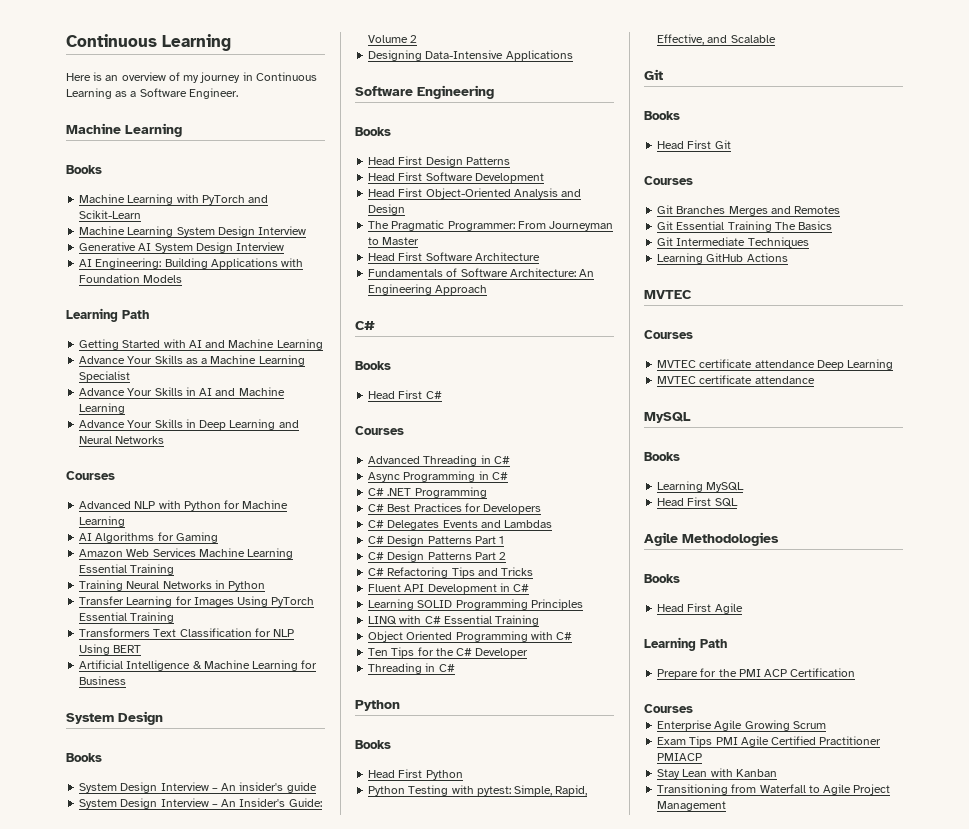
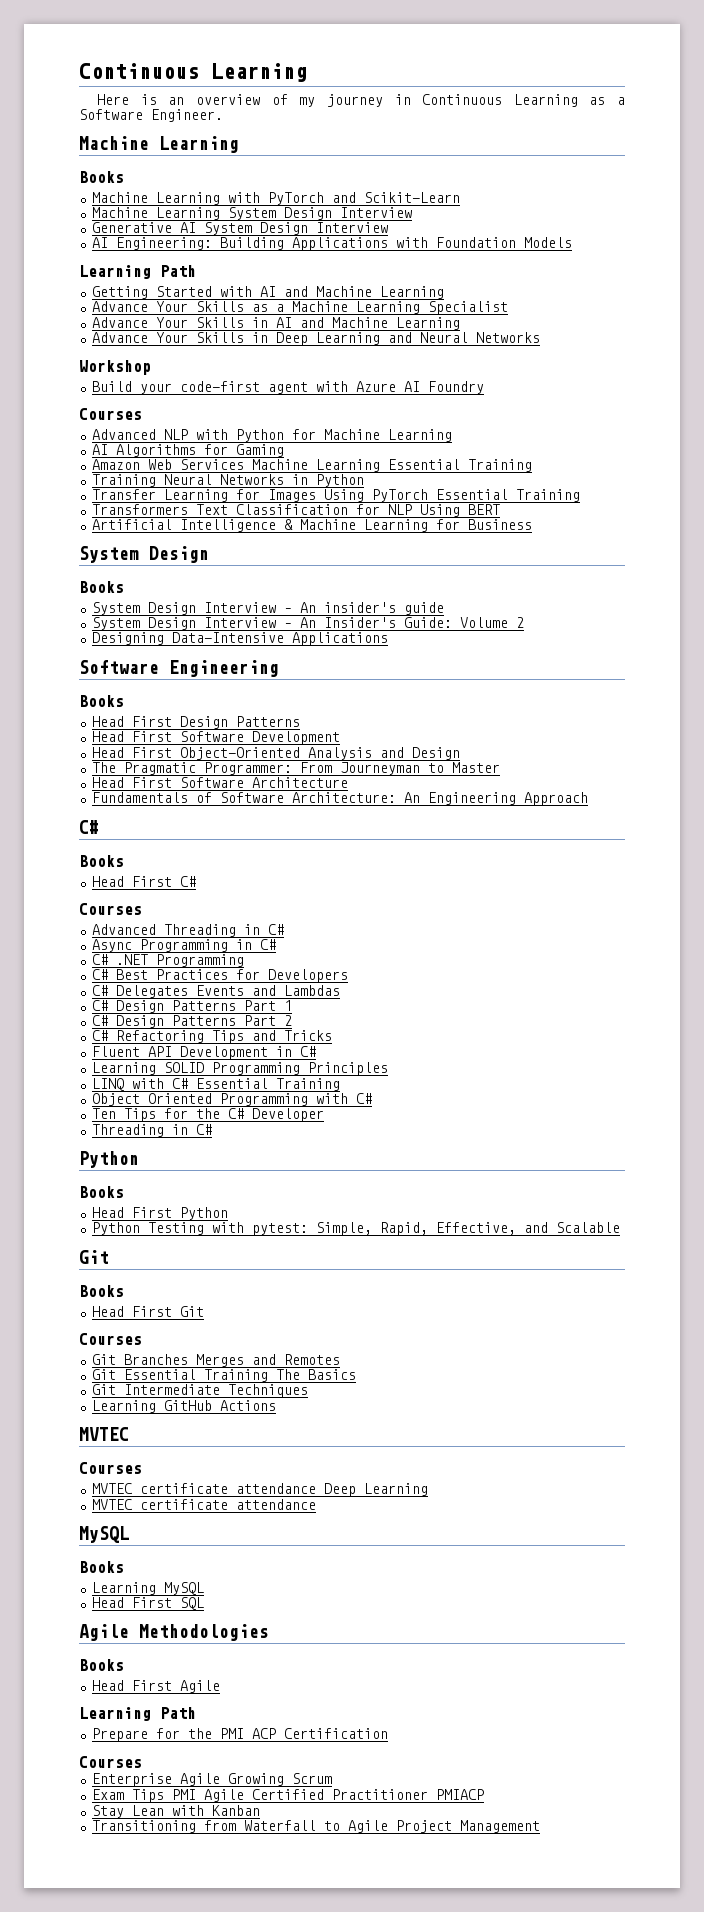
(165, 440) none -> [79,360,151,375] [91,381,484,394] // Workshop // Build your code-first agent with Azure AI Foundry

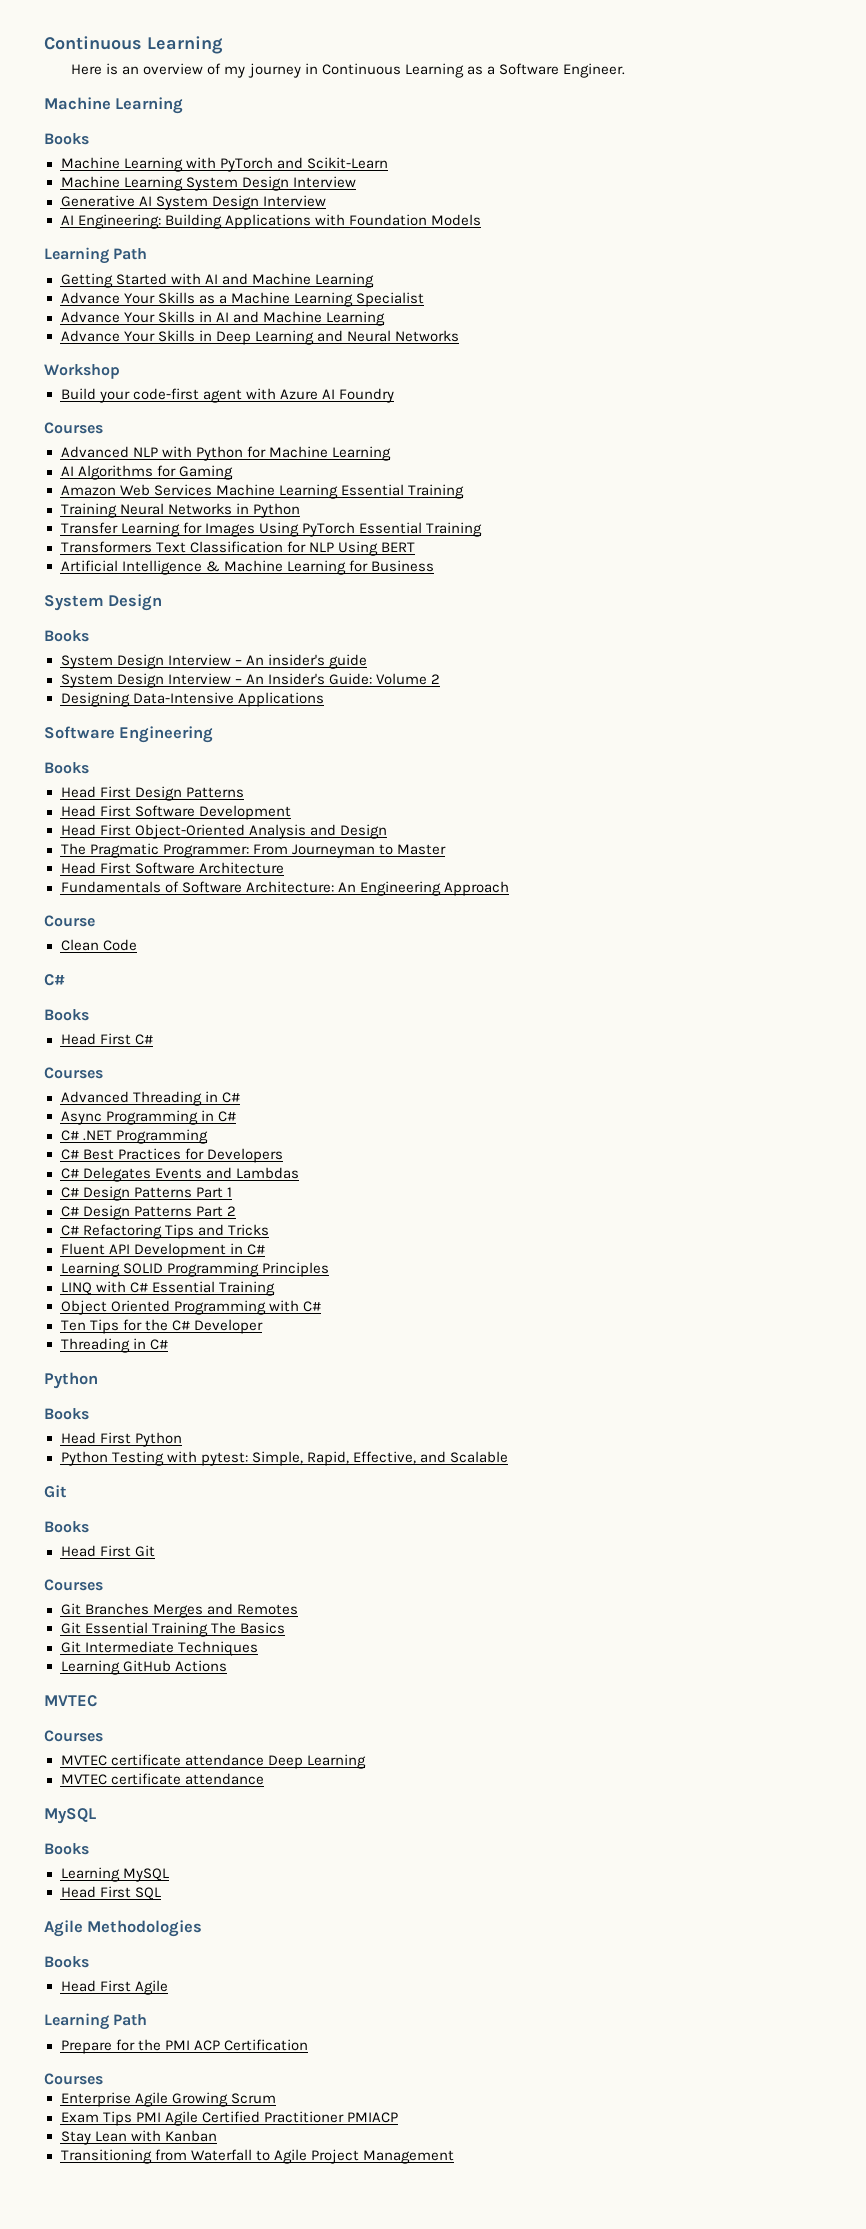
(588, 799) none -> [44,915,95,927] [60,939,137,951] // Course // Clean Code

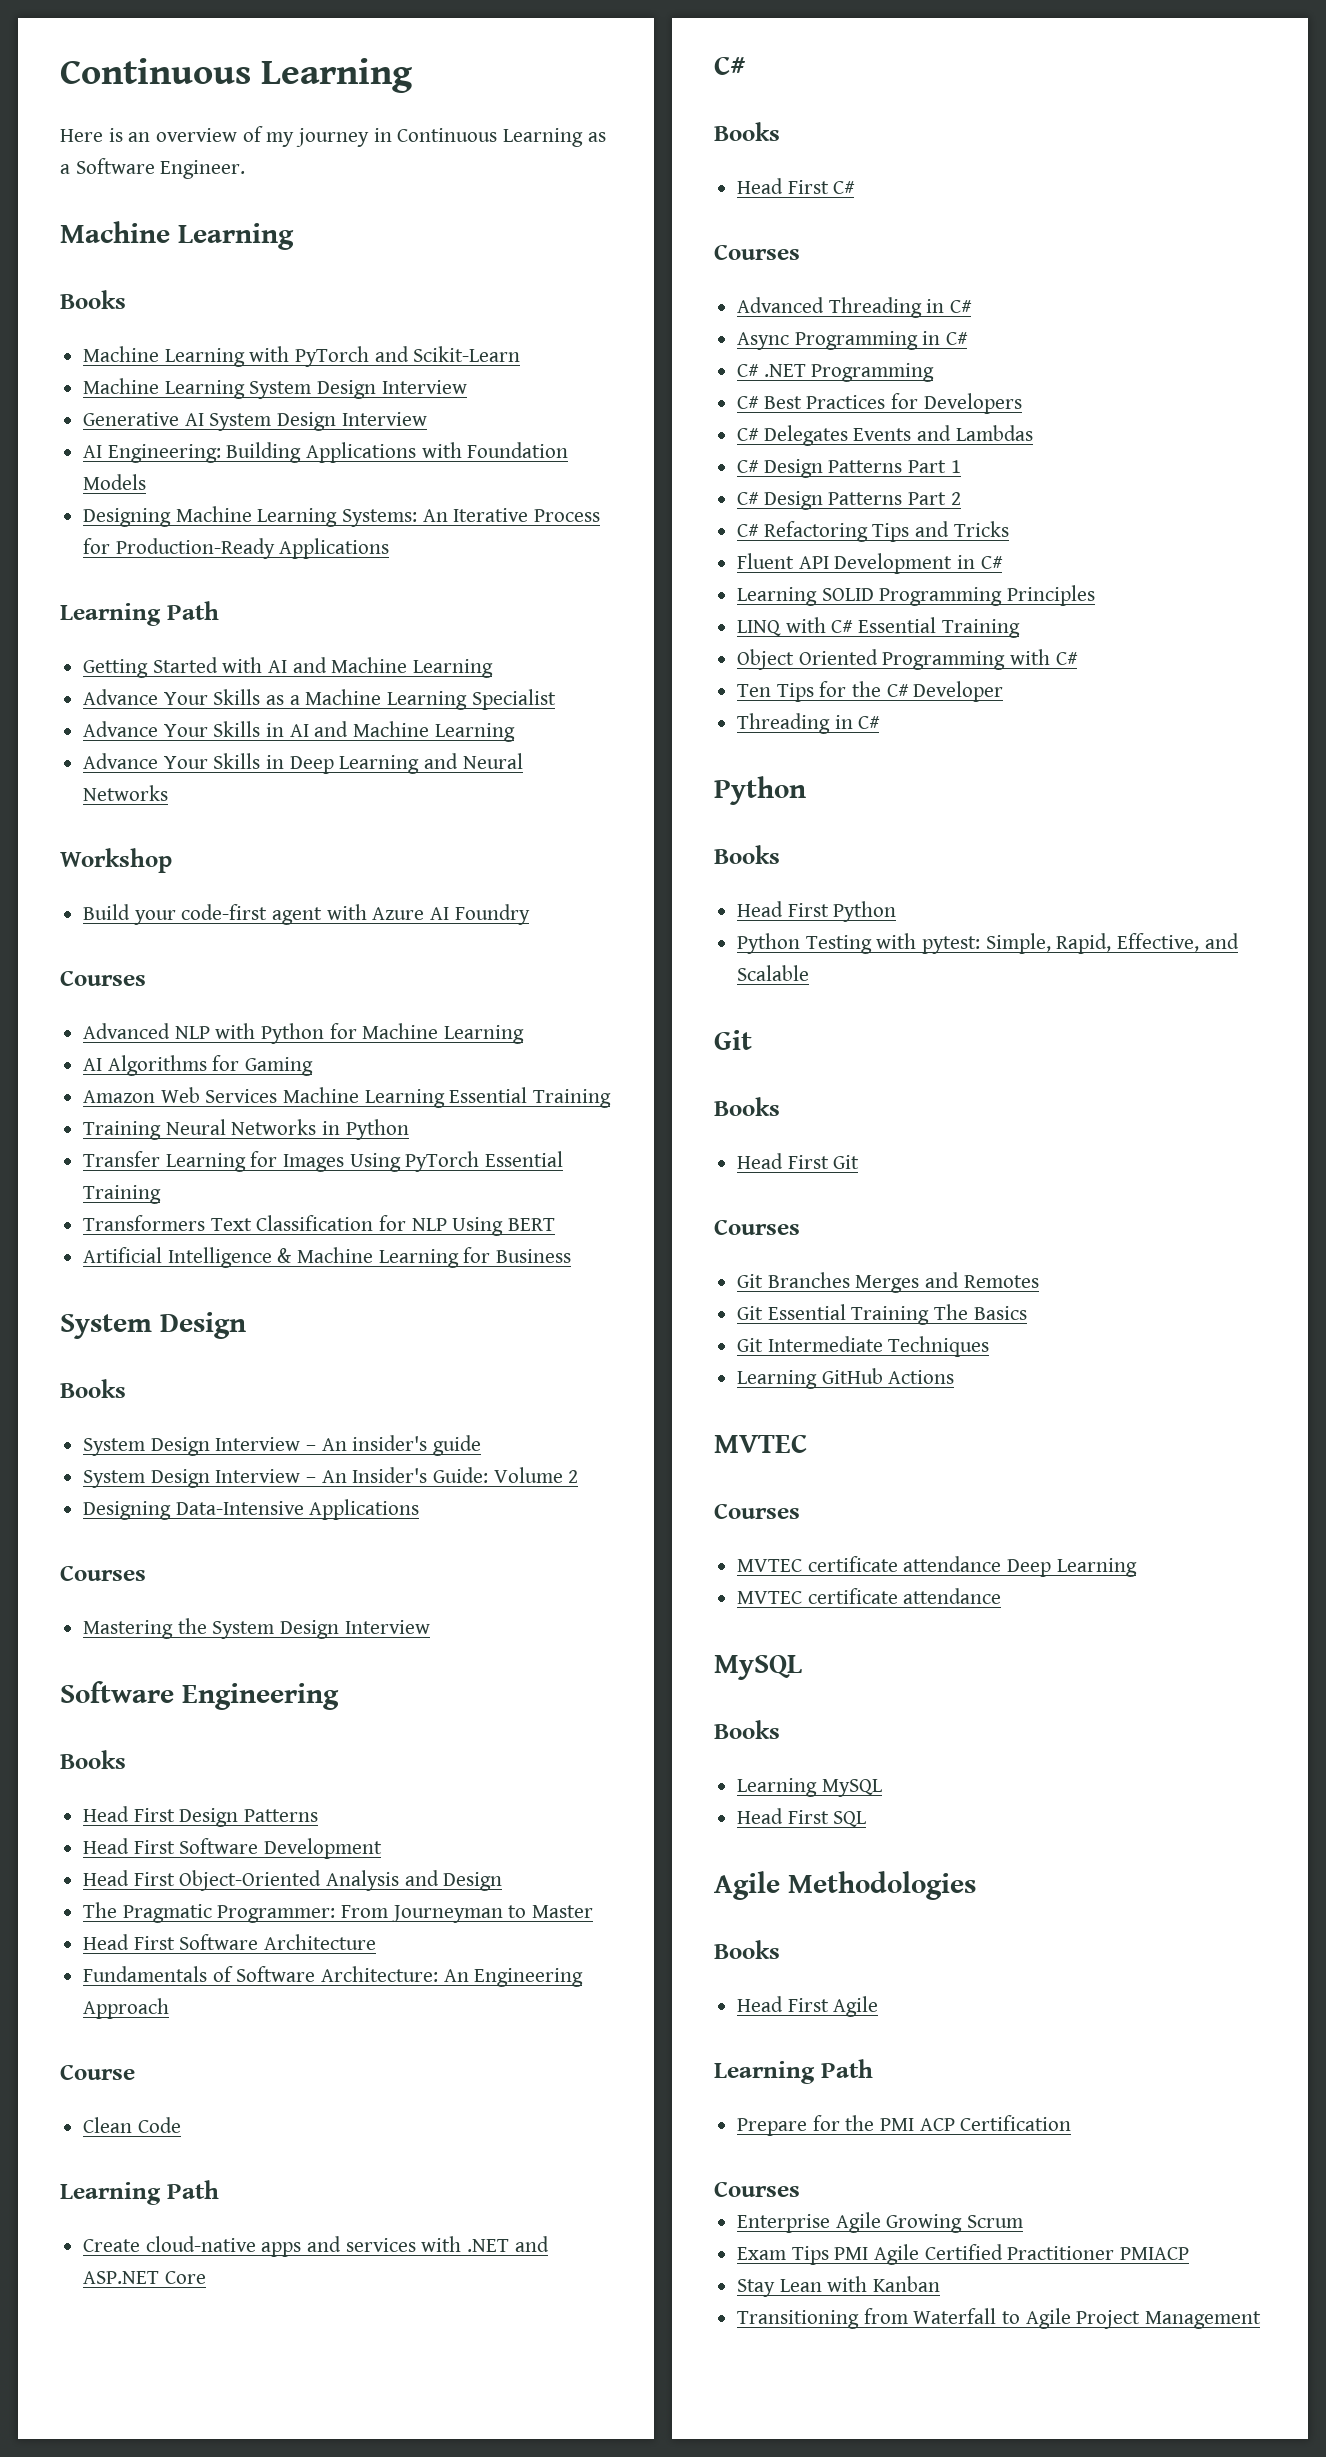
(481, 220) none -> [83,506,601,527] [83,538,390,559] // Designing Machine Learning Systems: An Iterative Process for Production-Ready Applications
(324, 699) none -> [60,1565,146,1581] [83,1618,430,1639] // Courses // Mastering the System Design Interview
(137, 945) none -> [60,2180,219,2205] [83,2236,549,2257] [83,2271,206,2284] // Learning Path // Create cloud-native apps and services with .NET and ASP.NET Core

